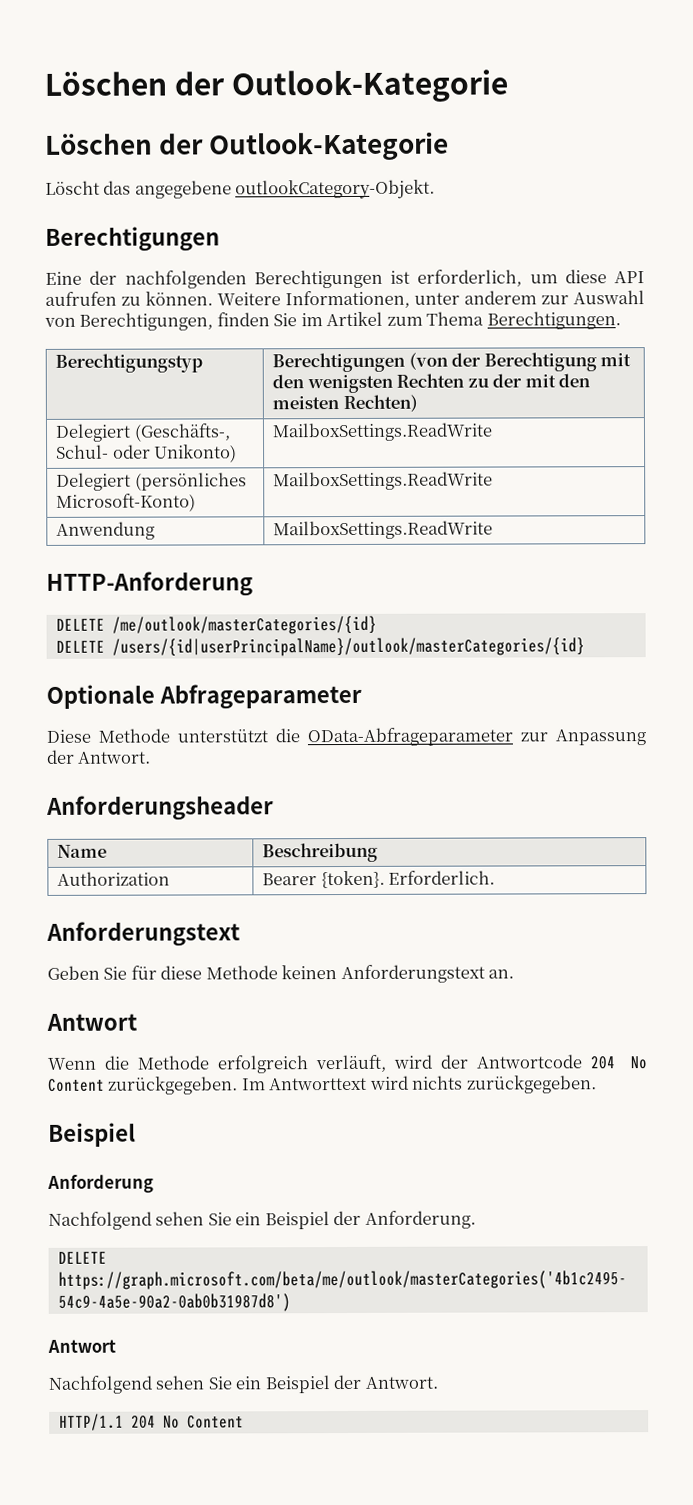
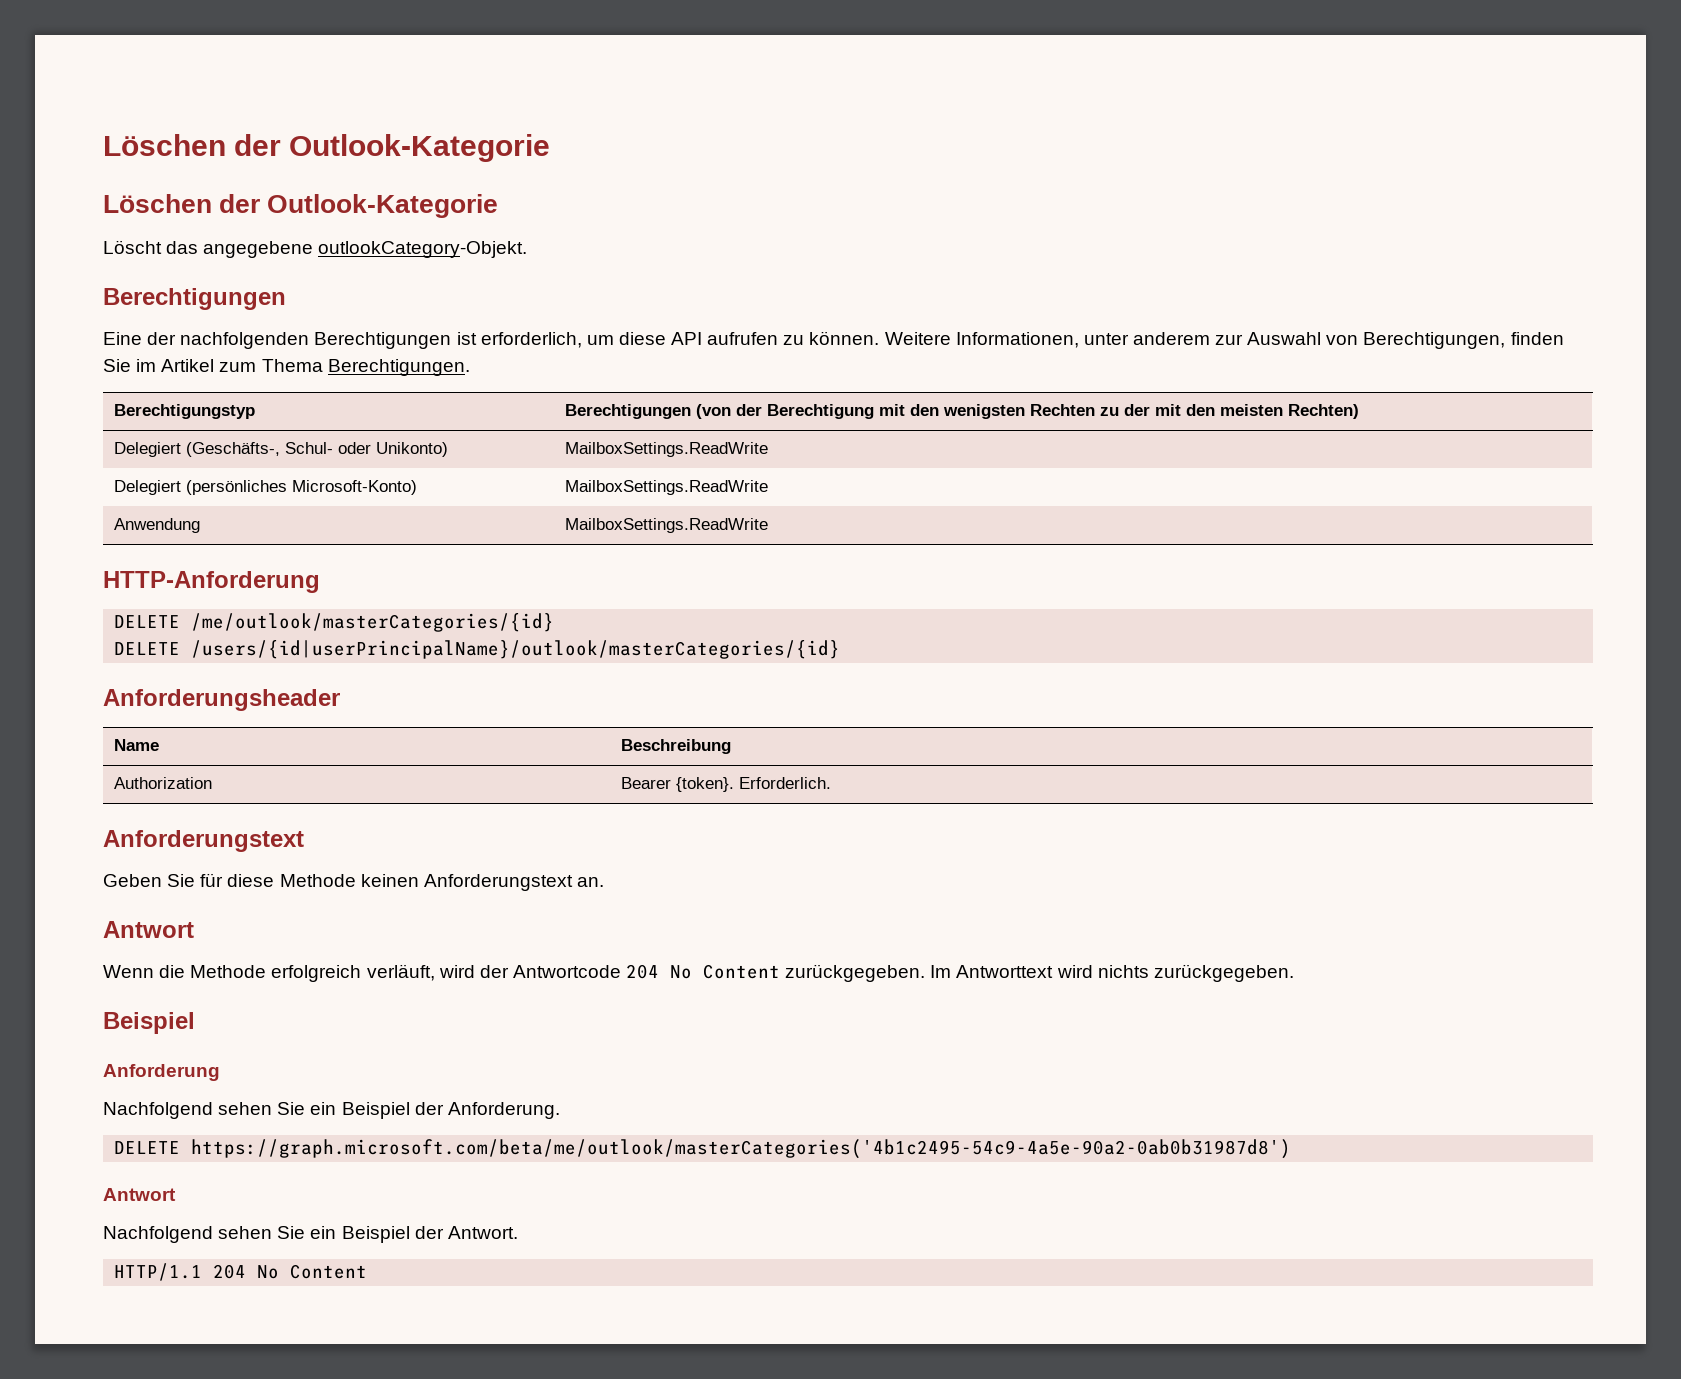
[46,683,362,710] [46,727,646,747] [46,749,152,764] // Optionale Abfrageparameter // Diese Methode unterstützt die OData-Abfrageparameter zur Anpassung der Antwort. -> (841, 649) none

